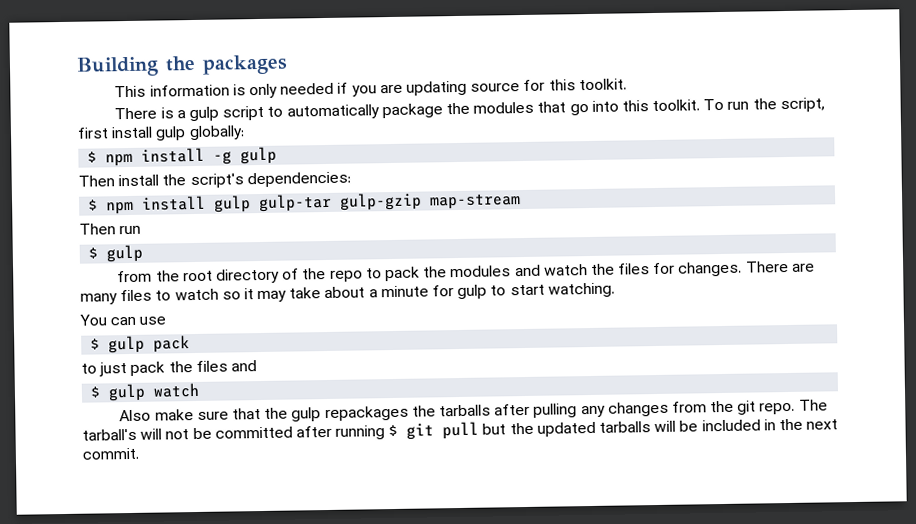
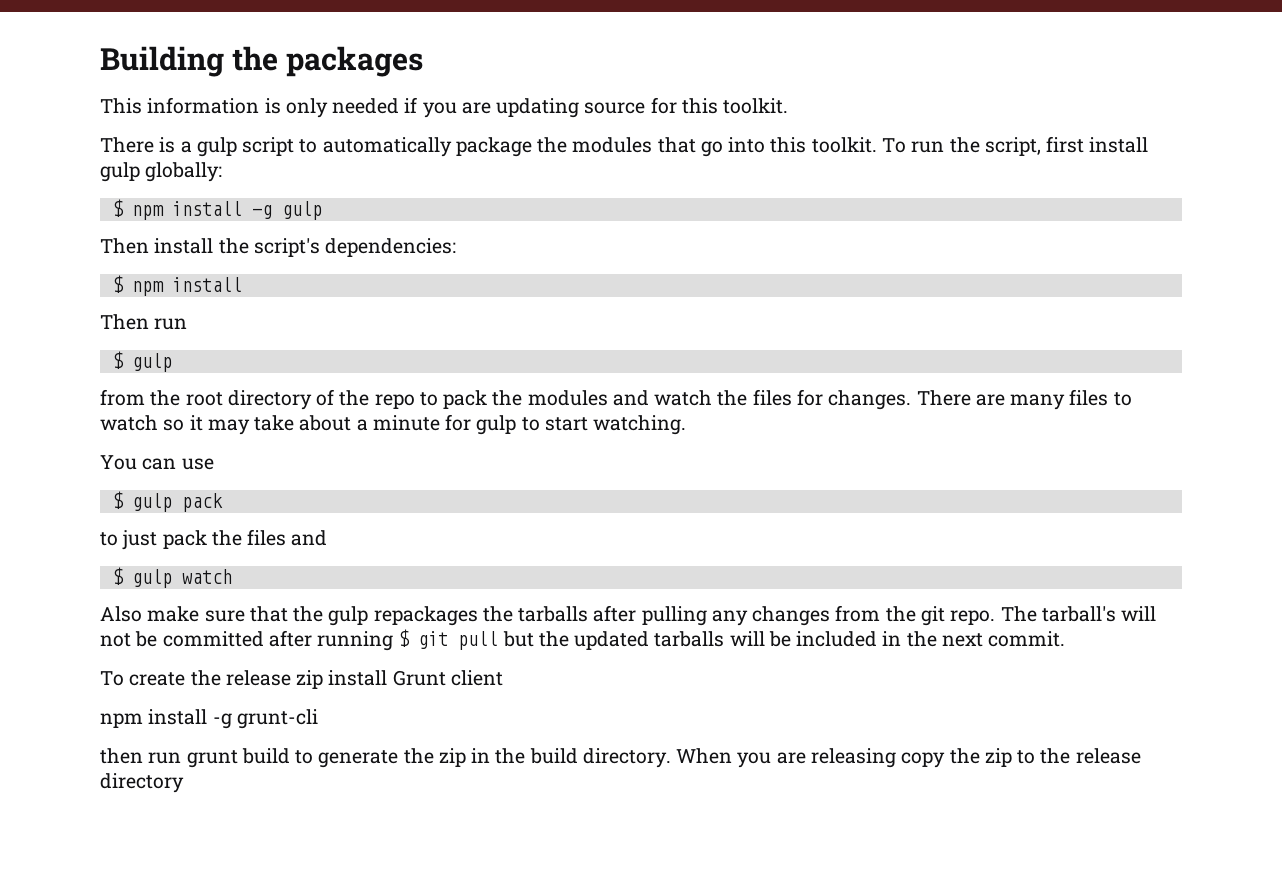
[213,192,522,213] gulp gulp-tar gulp-gzip map-stream -> (242, 284) none
(139, 453) none -> [100,670,503,689] [100,709,318,729] [100,748,1141,768] [100,773,184,793] // To create the release zip install Grunt client // npm install -g grunt-cli // then run grunt build to generate the zip in the build directory. When you are releasing copy the zip to the release directory

